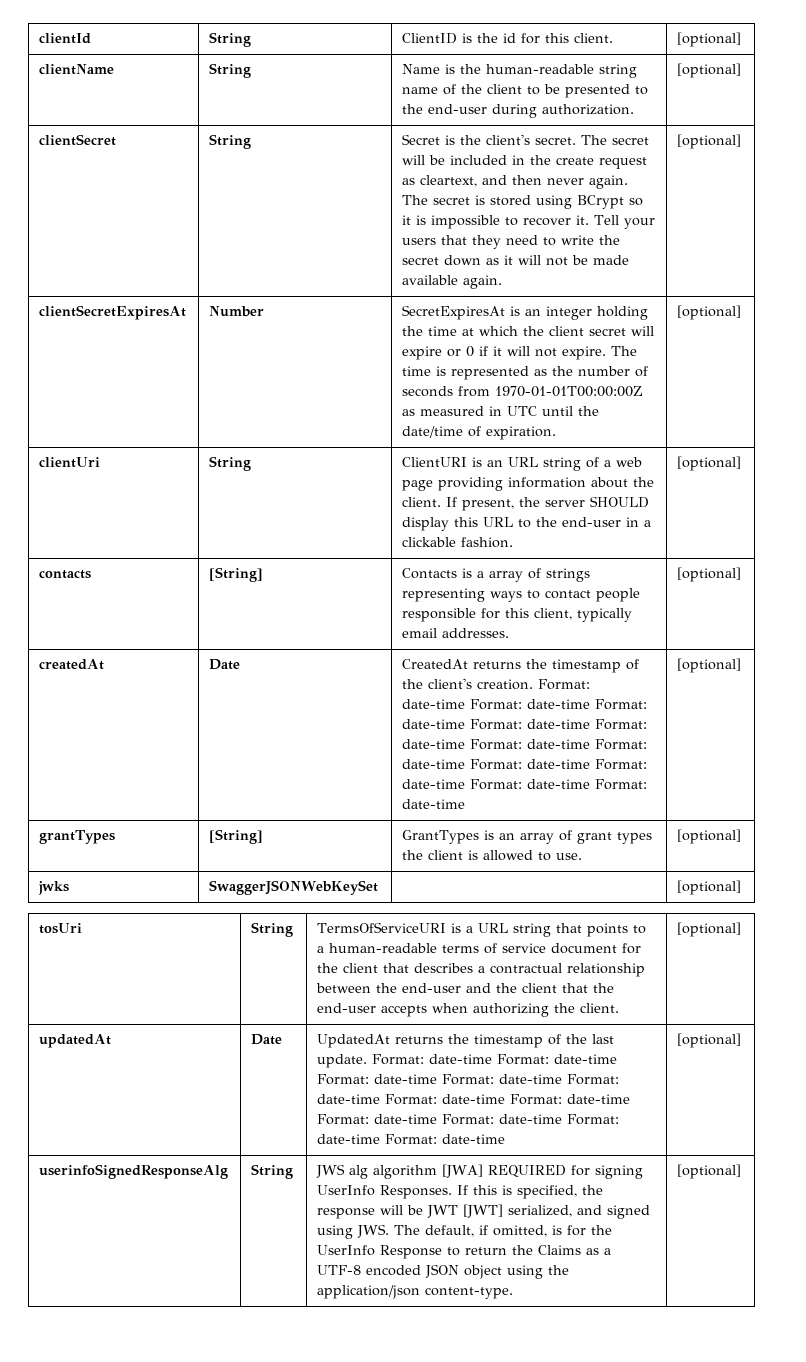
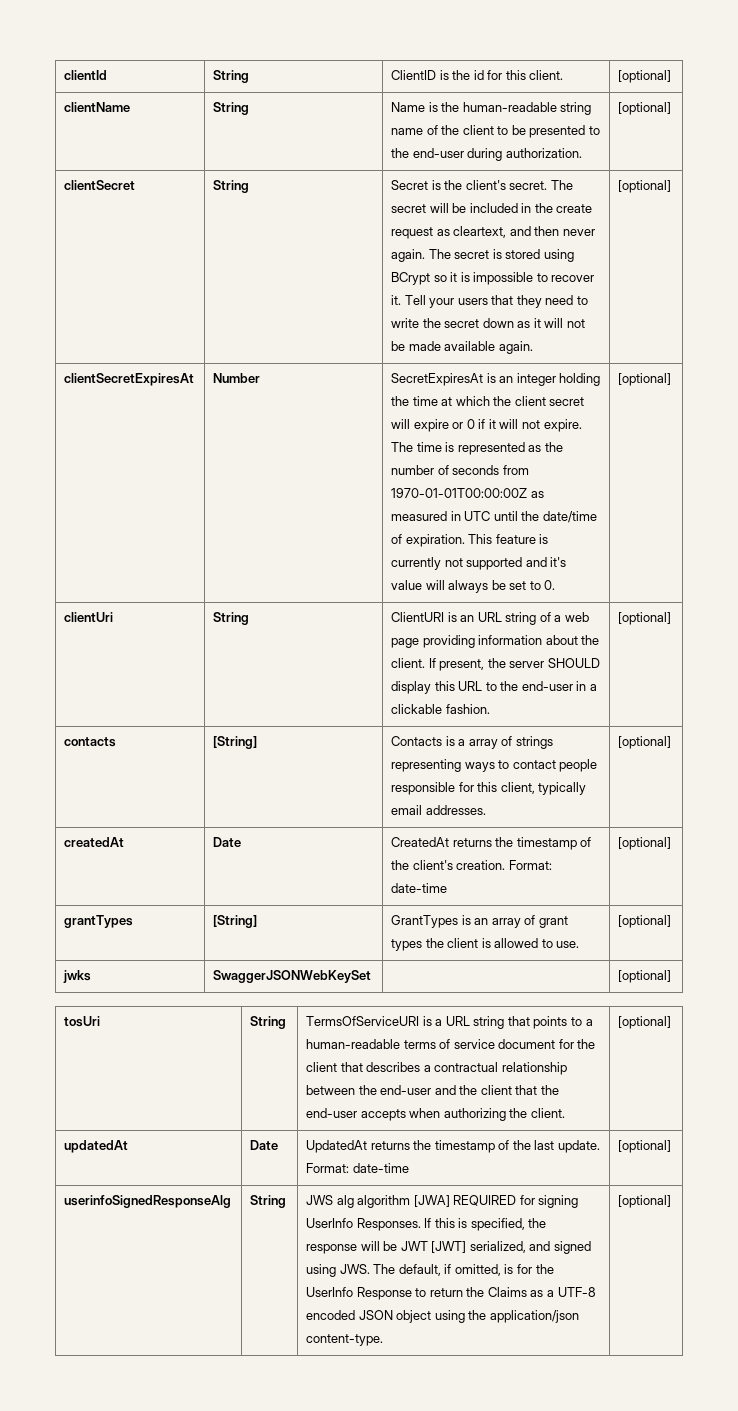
(557, 433) none -> [468,534,549,544] [391,557,567,570] [391,580,556,593] This feature is currently not supported and it's value will always be set to 0.
[470,699,648,710] [402,719,648,730] [402,739,648,750] [402,759,648,770] [402,779,648,790] [402,799,466,809] Format: date-time Format: date-time Format: date-time Format: date-time Format: date-time Format: date-time Format: date-time Format: date-time Format: date-time Format: date-time -> (448, 888) none
[497,1054,618,1065] [317,1074,620,1085] [317,1094,631,1105] [317,1114,620,1125] [317,1134,506,1145] Format: date-time Format: date-time Format: date-time Format: date-time Format: date-time Format: date-time Format: date-time Format: date-time Format: date-time Format: date-time -> (409, 1168) none

